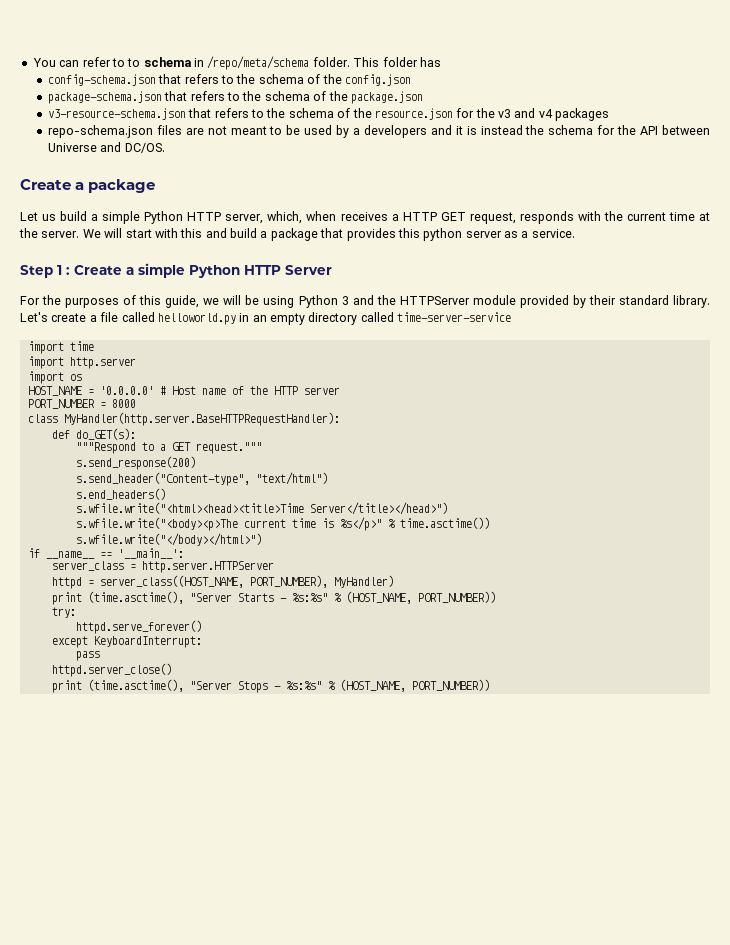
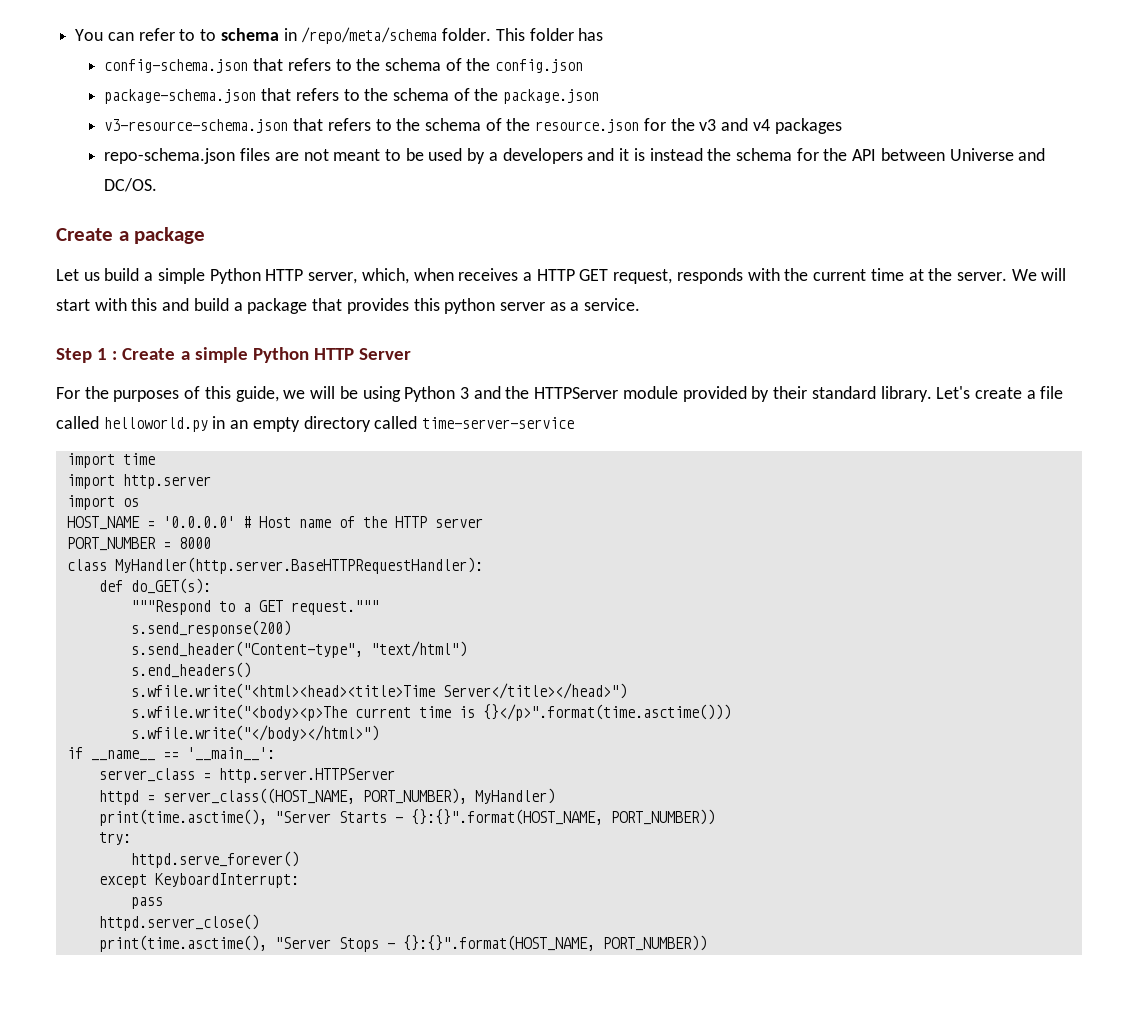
[339,517,490,531] %s</p>" % time.asctime()) -> [482,704,731,721] {}</p>".format(time.asctime()))
[51,591,184,605] print (time.asctime(), -> [98,809,267,826] print(time.asctime(),
[291,591,412,604] %s:%s" % (HOST_NAME, -> [410,809,603,825] {}:{}".format(HOST_NAME,
[51,679,184,693] print (time.asctime(), -> [98,935,267,952] print(time.asctime(),
[285,679,406,692] %s:%s" % (HOST_NAME, -> [402,935,595,951] {}:{}".format(HOST_NAME,

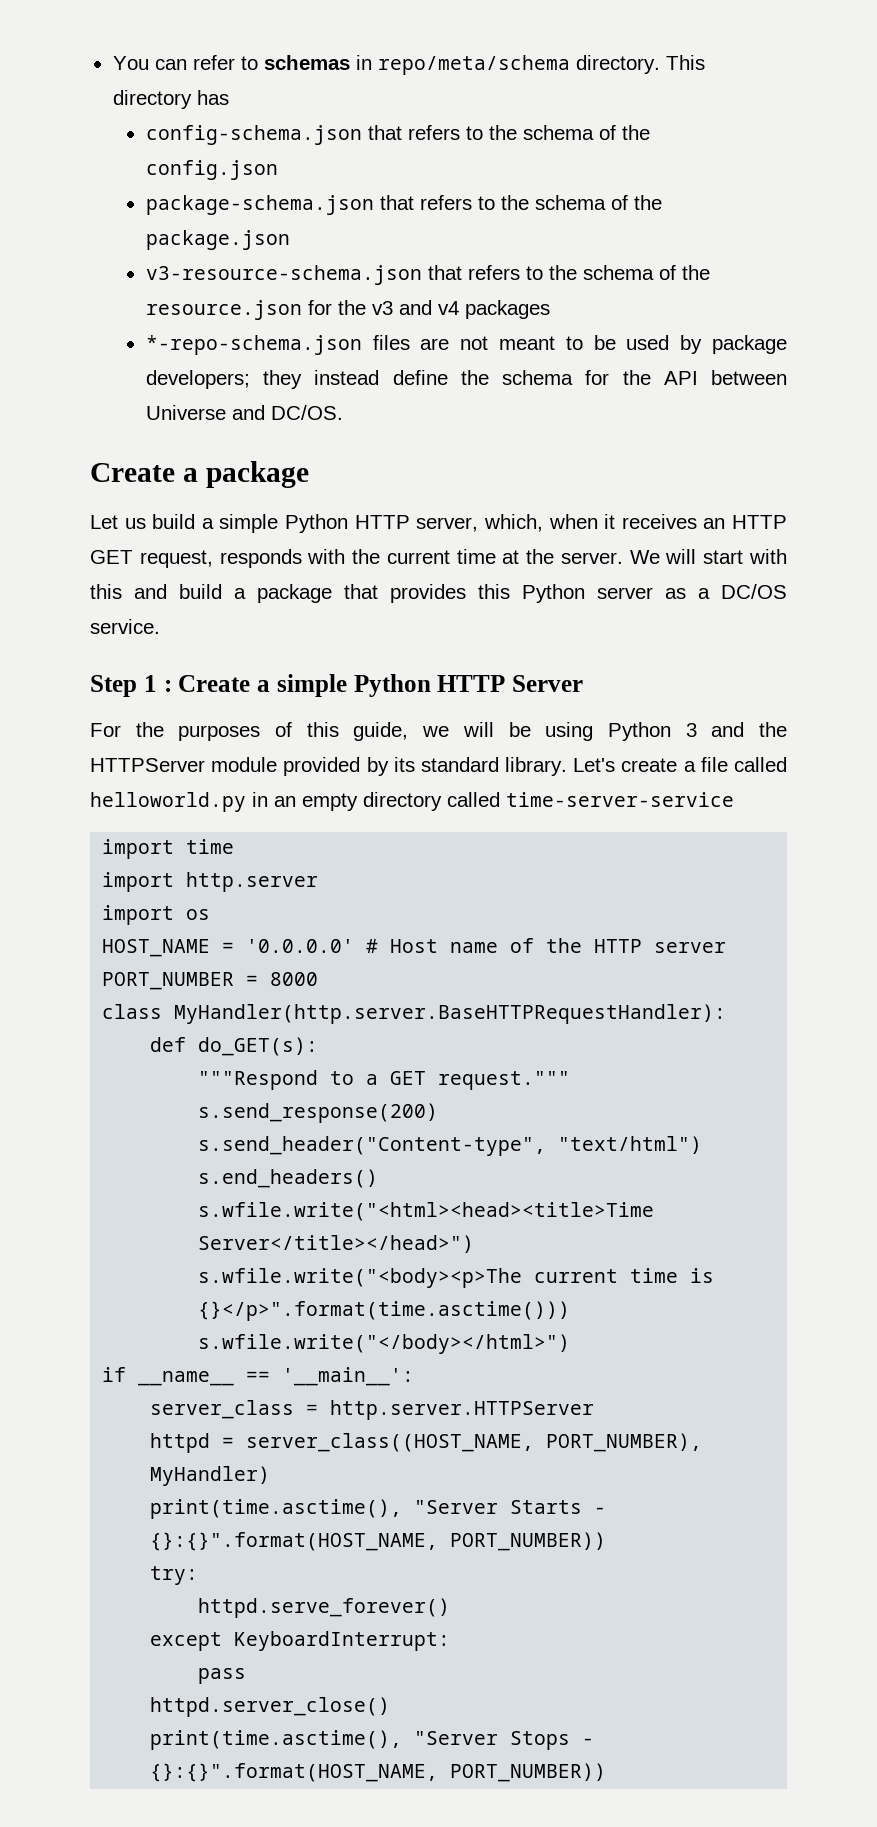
[200,27,574,44] to schema in /repo/meta/schema folder. This folder -> [263,55,705,75] [112,90,192,109] schemas in repo/meta/schema directory. This directory
[104,148,236,164] repo-schema.json -> [145,335,362,355] *-repo-schema.json
[488,148,703,164] a developers and it is instead -> [712,335,788,354] [145,370,448,389] package developers; they instead define
[458,268,532,281] receives a -> [604,514,726,529] it receives an
[444,298,496,314] python -> [522,584,585,603] Python
(580, 306) none -> [721,584,787,599] DC/OS
[773,386,808,399] their -> [393,757,415,772] its

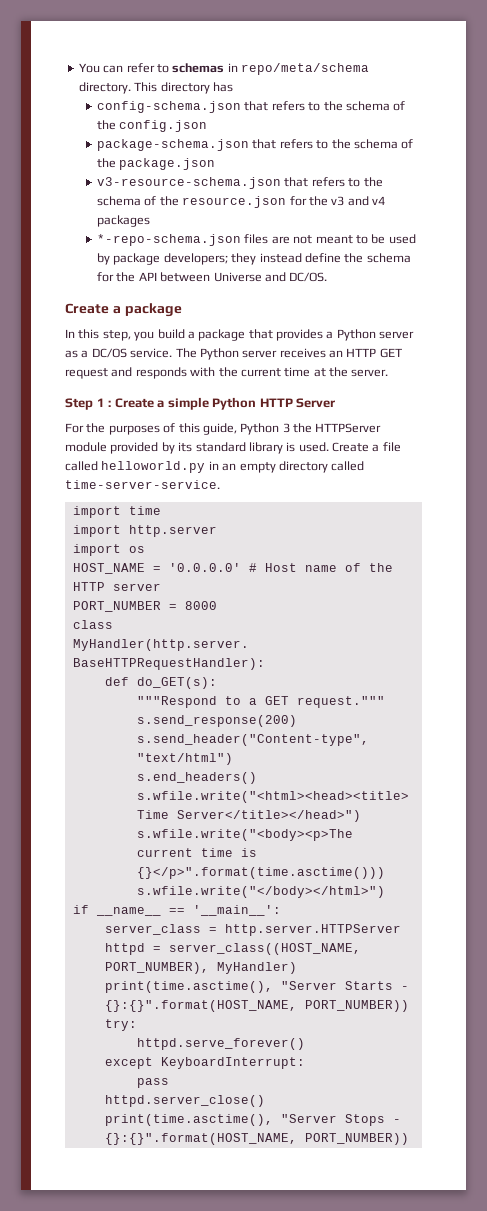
[90,514,616,533] Let us build a simple Python HTTP server, which, when it -> [65,329,415,341] [65,348,278,360] In this step, you build a package that provides a Python server as a DC/OS service. The Python server
[139,550,213,568] request, -> [65,367,133,379] request and
[629,549,787,564] [90,584,787,603] [90,619,160,634] We will start with this and build a package that provides this Python server as a DC/OS service. -> (389, 373) none
[422,722,594,741] we will be using -> (237, 429) none
[711,722,745,737] and -> (290, 428) none
[505,757,678,776] library. Let's create -> [248,442,369,454] library is used. Create
[506,792,734,807] time-server-service -> [65,480,220,489] time-server-service.

